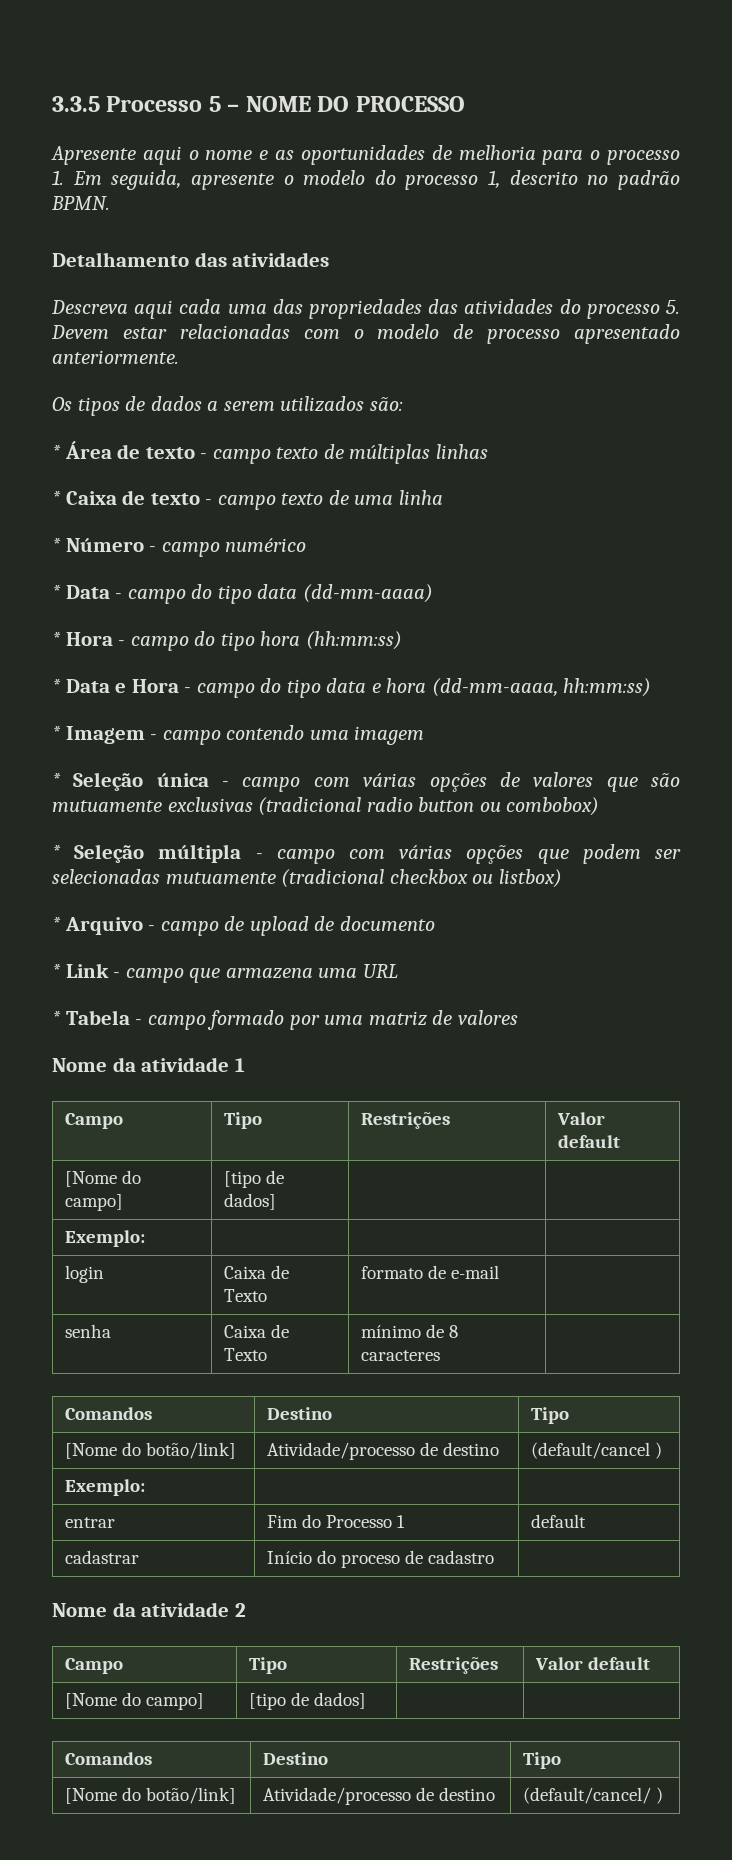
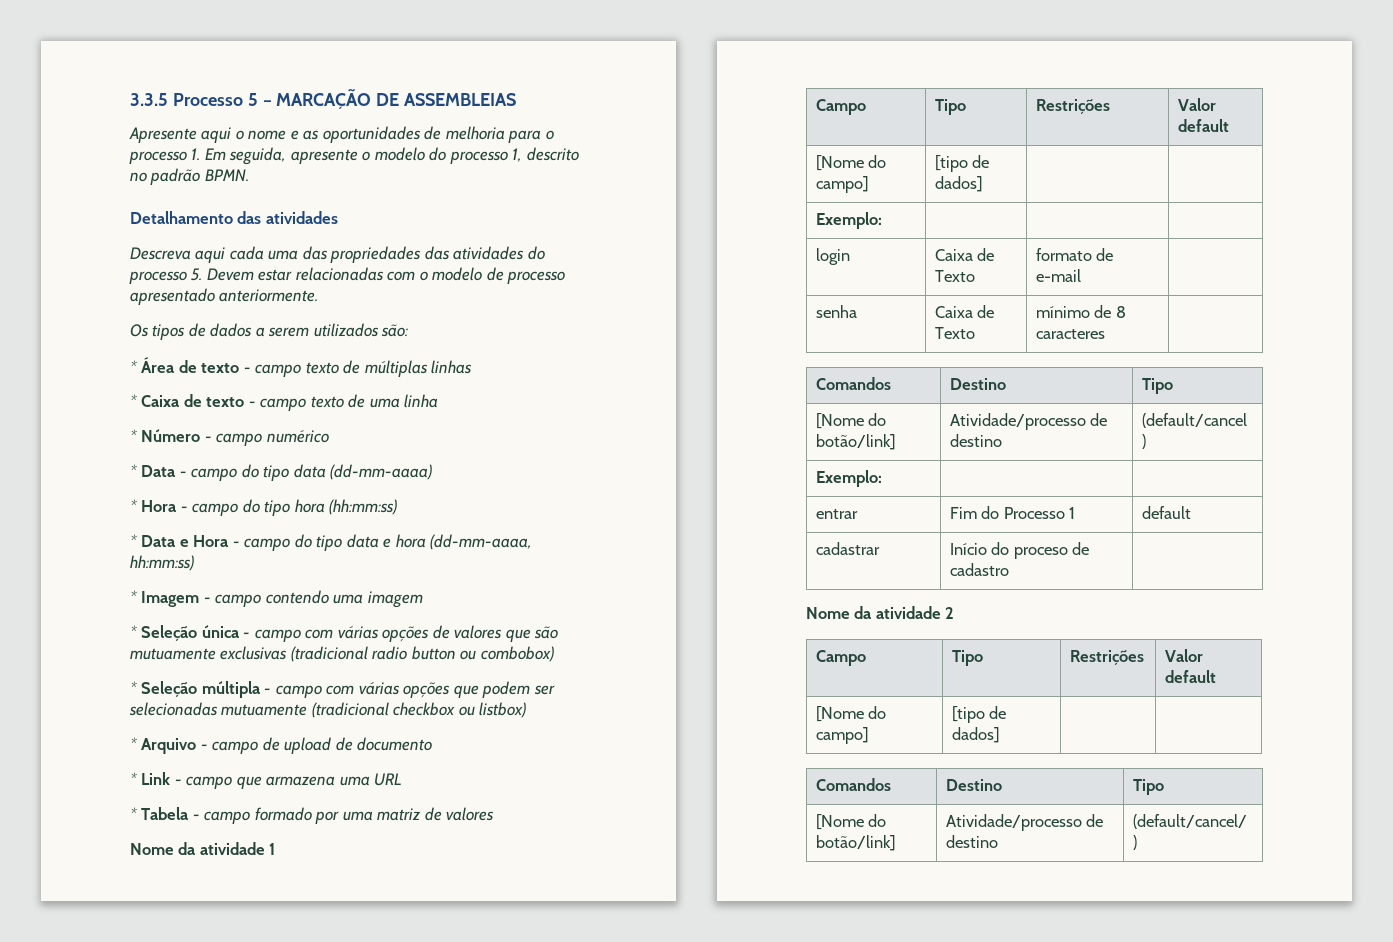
[245,96,465,112] NOME DO PROCESSO -> [276,89,517,109] MARCAÇÃO DE ASSEMBLEIAS

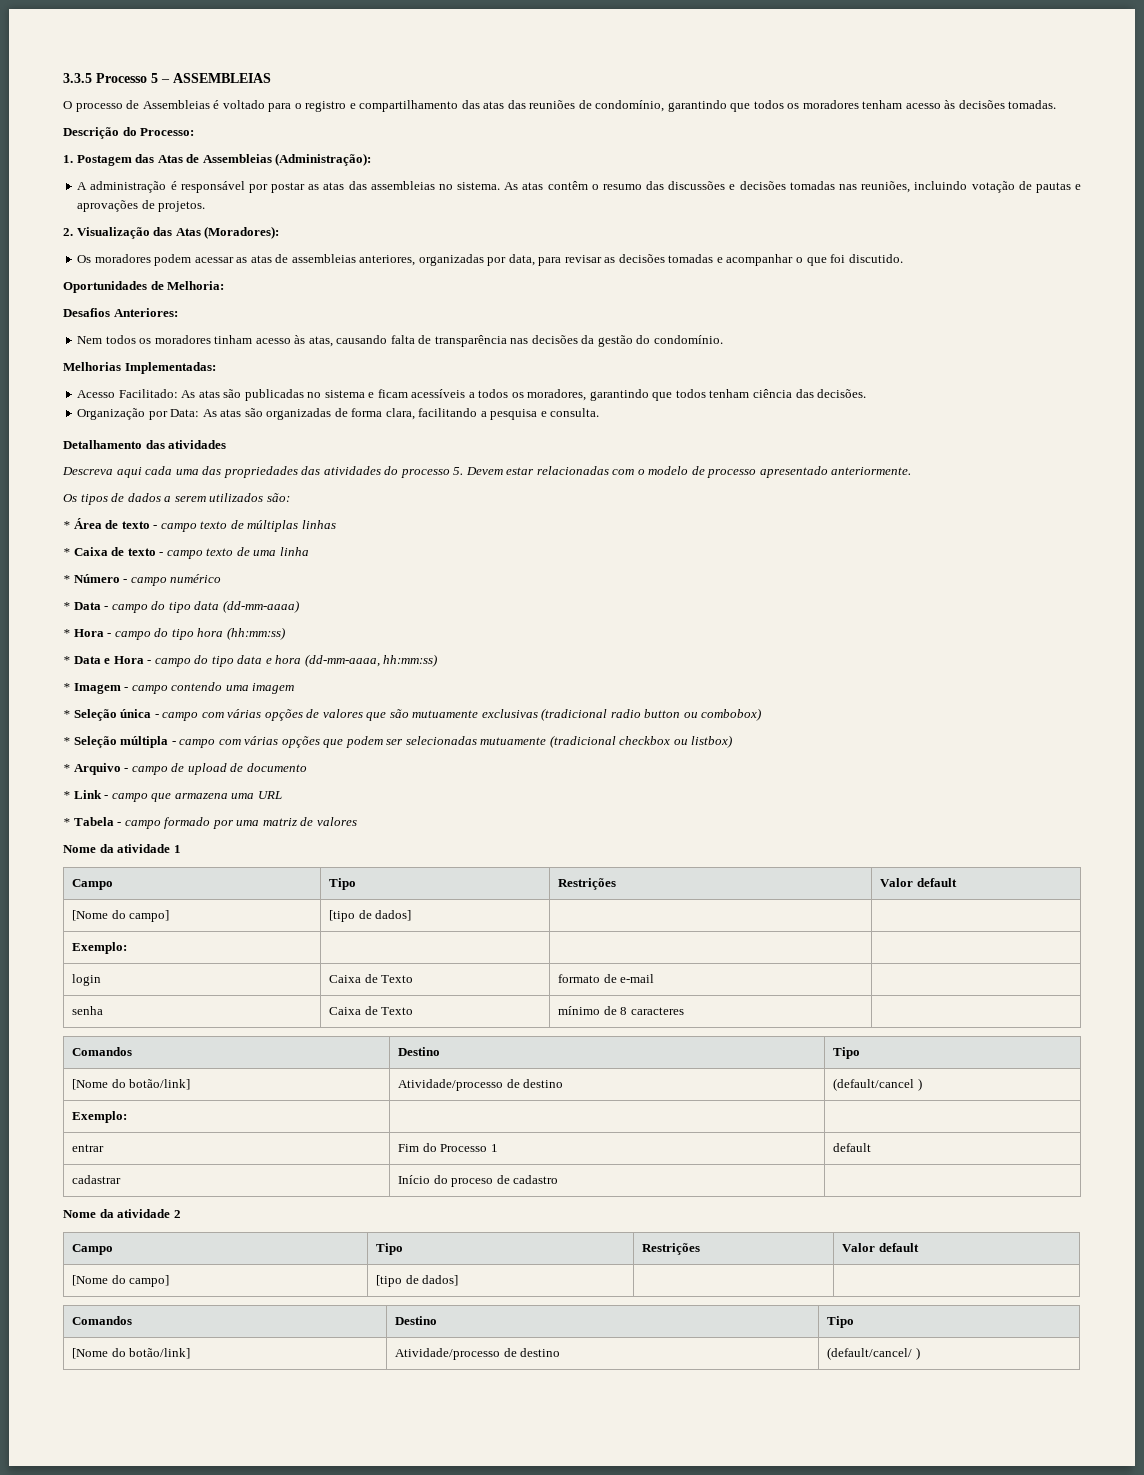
[276,89,400,109] MARCAÇÃO DE -> (170, 81) none
[129,126,554,143] [129,147,579,165] [130,168,249,185] Apresente aqui o nome e as oportunidades de melhoria para o processo 1. Em seguida, apresente o modelo do processo 1, descrito no padrão BPMN. -> [63,100,1057,112] [63,127,195,139] [63,153,372,166] [77,181,1082,193] [77,200,206,212] [63,226,280,239] [77,254,903,266] [63,281,225,293] [63,308,178,317] [77,335,723,347] [63,362,216,374] [77,389,867,401] [77,408,600,420] O processo de Assembleias é voltado para o registro e compartilhamento das atas das reuniões de condomínio, garantindo que todos os moradores tenham acesso às decisões tomadas. // Descrição do Processo: // 1. Postagem das Atas de Assembleias (Administração): // A administração é responsável por postar as atas das assembleias no sistema. As atas contêm o resumo das discussões e decisões tomadas nas reuniões, incluindo votação de pautas e aprovações de projetos. // 2. Visualização das Atas (Moradores): // Os moradores podem acessar as atas de assembleias anteriores, organizadas por data, para revisar as decisões tomadas e acompanhar o que foi discutido. // Oportunidades de Melhoria: // Desafios Anteriores: // Nem todos os moradores tinham acesso às atas, causando falta de transparência nas decisões da gestão do condomínio. // Melhorias Implementadas: // Acesso Facilitado: As atas são publicadas no sistema e ficam acessíveis a todos os moradores, garantindo que todos tenham ciência das decisões. // Organização por Data: As atas são organizadas de forma clara, facilitando a pesquisa e consulta.

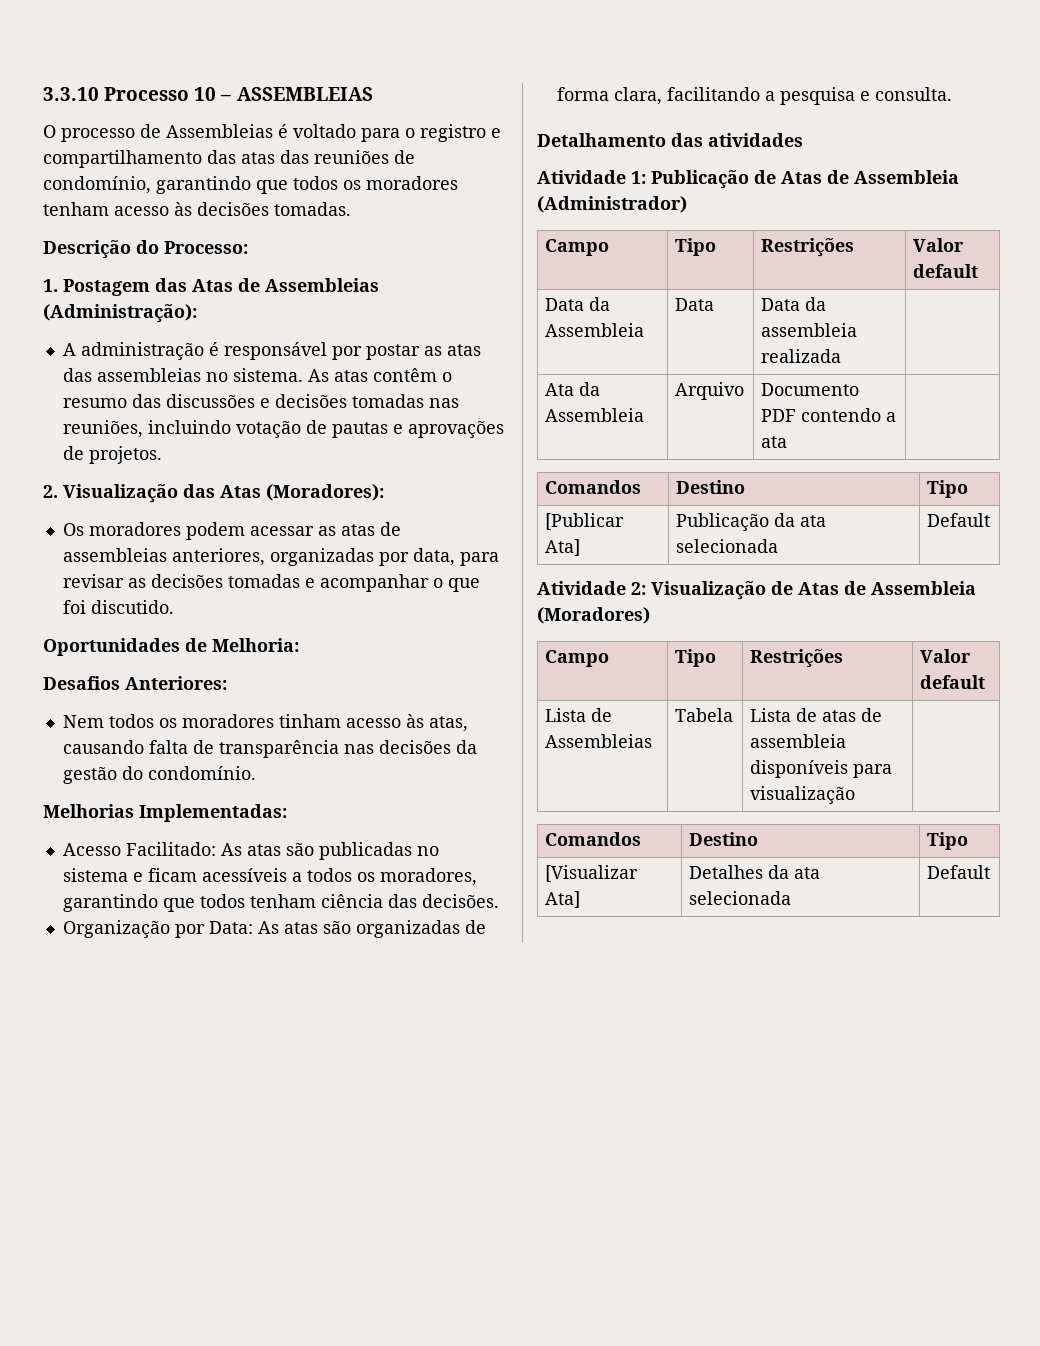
[63,73,158,83] 3.3.5 Processo 5 -> [43,87,217,101] 3.3.10 Processo 10
[62,466,912,478] [63,493,290,505] [63,518,336,532] [63,547,309,559] [63,574,222,586] [63,600,299,613] [63,627,285,640] [63,654,438,667] [63,682,295,694] [63,708,762,721] [63,735,733,748] [63,763,307,775] [63,790,282,802] [63,817,357,829] [63,844,181,853] [72,879,114,890] [329,878,357,890] [558,878,617,890] [880,878,957,887] [72,910,170,922] [329,910,412,922] [72,942,128,954] [72,974,102,986] [329,974,414,983] [558,974,655,983] [72,1006,104,1015] [329,1006,414,1015] [558,1006,684,1015] [72,1047,133,1056] [398,1047,441,1056] [833,1047,861,1059] [72,1079,191,1090] [398,1079,564,1091] [833,1078,922,1091] [72,1111,128,1123] [72,1144,105,1152] [398,1143,498,1152] [833,1143,872,1152] [72,1175,122,1184] [398,1175,559,1187] [63,1209,181,1218] [72,1244,114,1255] [376,1243,404,1255] [642,1243,701,1255] [842,1243,919,1252] [72,1275,170,1287] [376,1275,459,1287] [72,1316,133,1325] [395,1316,438,1325] [827,1316,855,1328] [72,1348,191,1359] [395,1348,561,1360] [827,1347,920,1360] Descreva aqui cada uma das propriedades das atividades do processo 5. Devem estar relacionadas com o modelo de processo apresentado anteriormente. // Os tipos de dados a serem utilizados são: // * Área de texto - campo texto de múltiplas linhas // * Caixa de texto - campo texto de uma linha // * Número - campo numérico // * Data - campo do tipo data (dd-mm-aaaa) // * Hora - campo do tipo hora (hh:mm:ss) // * Data e Hora - campo do tipo data e hora (dd-mm-aaaa, hh:mm:ss) // * Imagem - campo contendo uma imagem // * Seleção única - campo com várias opções de valores que são mutuamente exclusivas (tradicional radio button ou combobox) // * Seleção múltipla - campo com várias opções que podem ser selecionadas mutuamente (tradicional checkbox ou listbox) // * Arquivo - campo de upload de documento // * Link - campo que armazena uma URL // * Tabela - campo formado por uma matriz de valores // Nome da atividade 1 // Campo | Tipo | Restrições | Valor default // [Nome do campo] | [tipo de dados] | | // Exemplo: | | | // login | Caixa de Texto | formato de e-mail | // senha | Caixa de Texto | mínimo de 8 caracteres | // Comandos | Destino | Tipo // [Nome do botão/link] | Atividade/processo de destino | (default/cancel ) // Exemplo: | | // entrar | Fim do Processo 1 | default // cadastrar | Início do proceso de cadastro | // Nome da atividade 2 // Campo | Tipo | Restrições | Valor default // [Nome do campo] | [tipo de dados] | | // Comandos | Destino | Tipo // [Nome do botão/link] | Atividade/processo de destino | (default/cancel/ ) -> [537,170,959,189] [537,196,687,213] [544,239,609,256] [674,238,716,256] [760,238,854,257] [912,238,964,252] [912,264,978,278] [544,297,610,311] [544,323,644,337] [674,298,714,311] [760,297,826,311] [760,323,857,337] [760,349,841,363] [544,382,600,396] [544,408,644,422] [674,382,744,400] [760,383,859,396] [760,408,896,422] [760,436,787,448] [544,480,641,494] [675,480,745,494] [926,480,968,498] [544,513,624,530] [544,539,580,556] [675,513,826,531] [675,539,778,553] [926,513,990,527] [537,581,976,600] [537,607,650,624] [544,650,609,667] [674,649,716,667] [749,649,843,668] [919,649,971,663] [919,675,985,689] [544,708,612,722] [544,734,652,748] [674,708,733,722] [749,708,882,722] [749,734,846,748] [749,760,892,778] [749,786,855,804] [544,832,641,846] [688,832,758,846] [926,832,968,850] [544,865,638,882] [544,891,580,908] [688,865,820,879] [688,891,791,905] [926,865,990,879] Atividade 1: Publicação de Atas de Assembleia (Administrador) // Campo | Tipo | Restrições | Valor default // Data da Assembleia | Data | Data da assembleia realizada | // Ata da Assembleia | Arquivo | Documento PDF contendo a ata | // Comandos | Destino | Tipo // [Publicar Ata] | Publicação da ata selecionada | Default // Atividade 2: Visualização de Atas de Assembleia (Moradores) // Campo | Tipo | Restrições | Valor default // Lista de Assembleias | Tabela | Lista de atas de assembleia disponíveis para visualização | // Comandos | Destino | Tipo // [Visualizar Ata] | Detalhes da ata selecionada | Default

